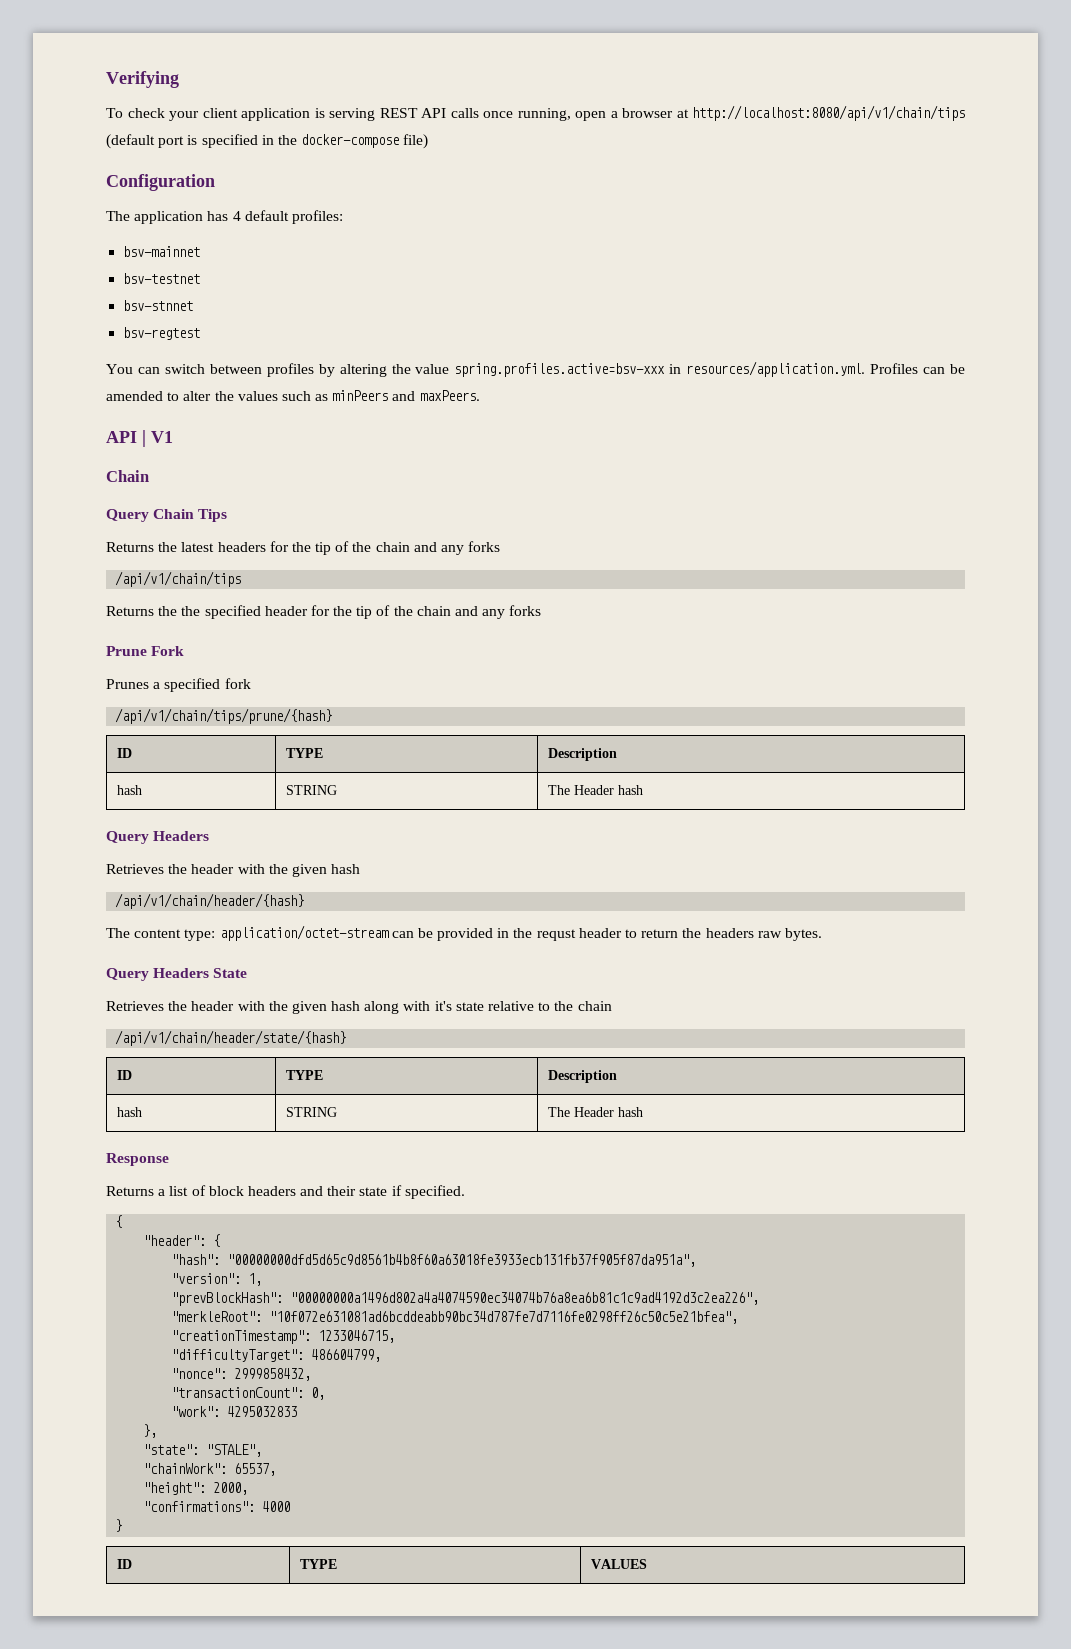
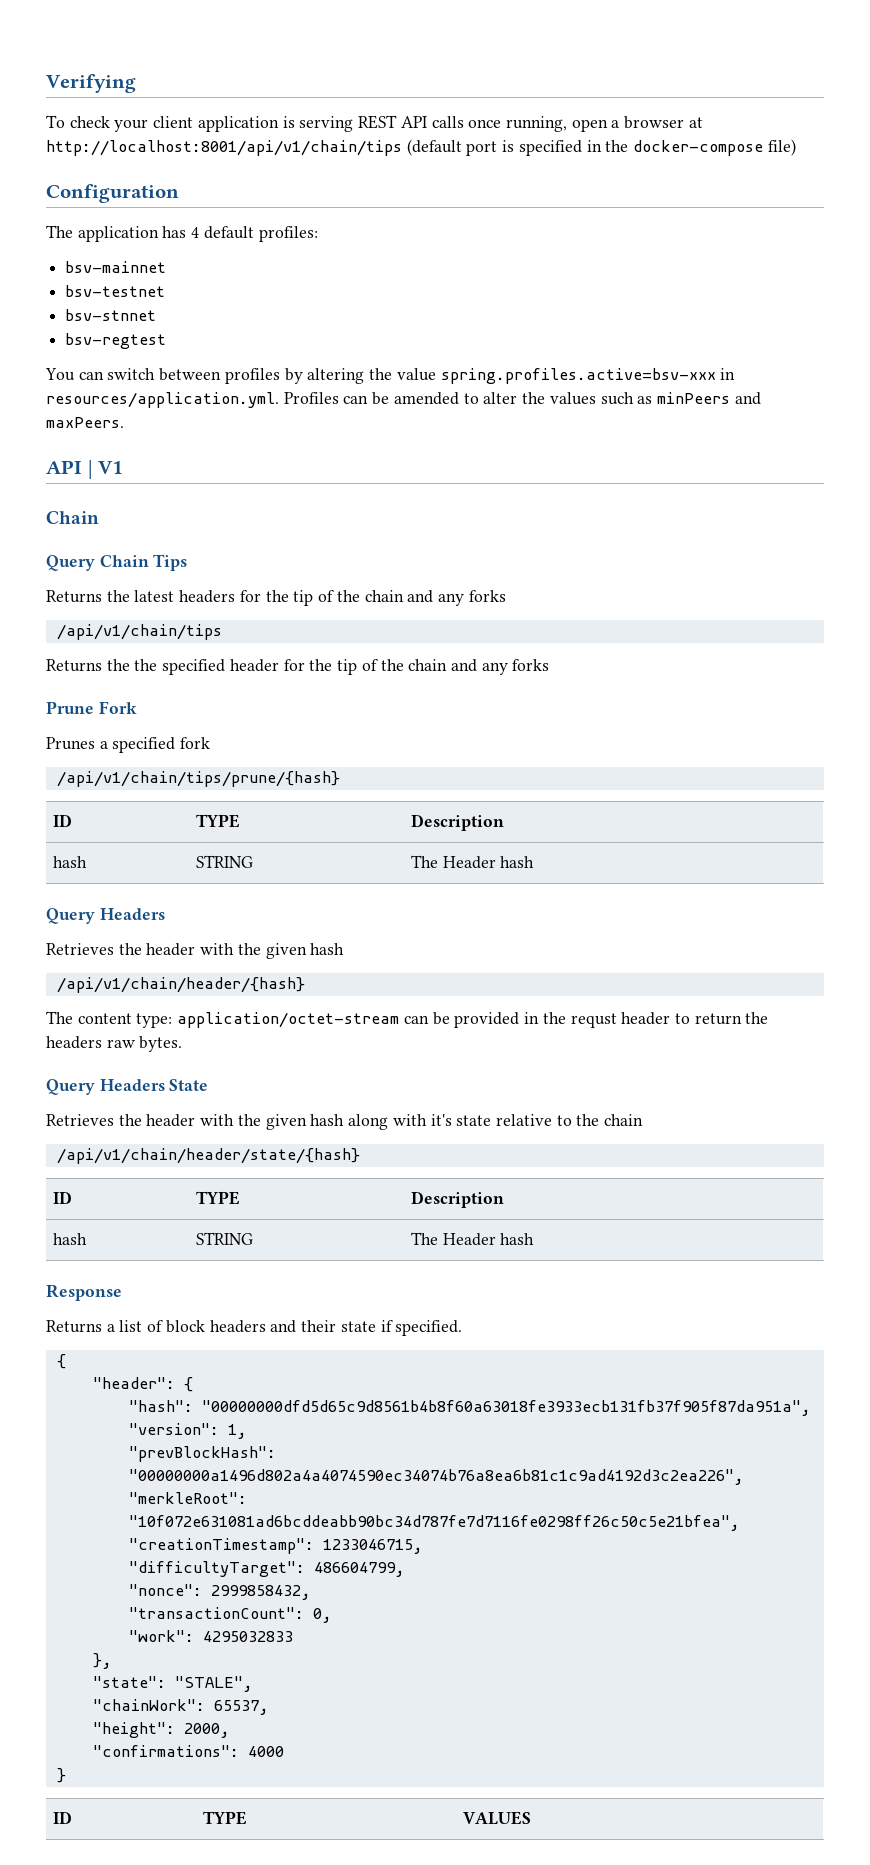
[692,105,965,121] http://localhost:8080/api/v1/chain/tips -> [46,140,402,156] http://localhost:8001/api/v1/chain/tips

